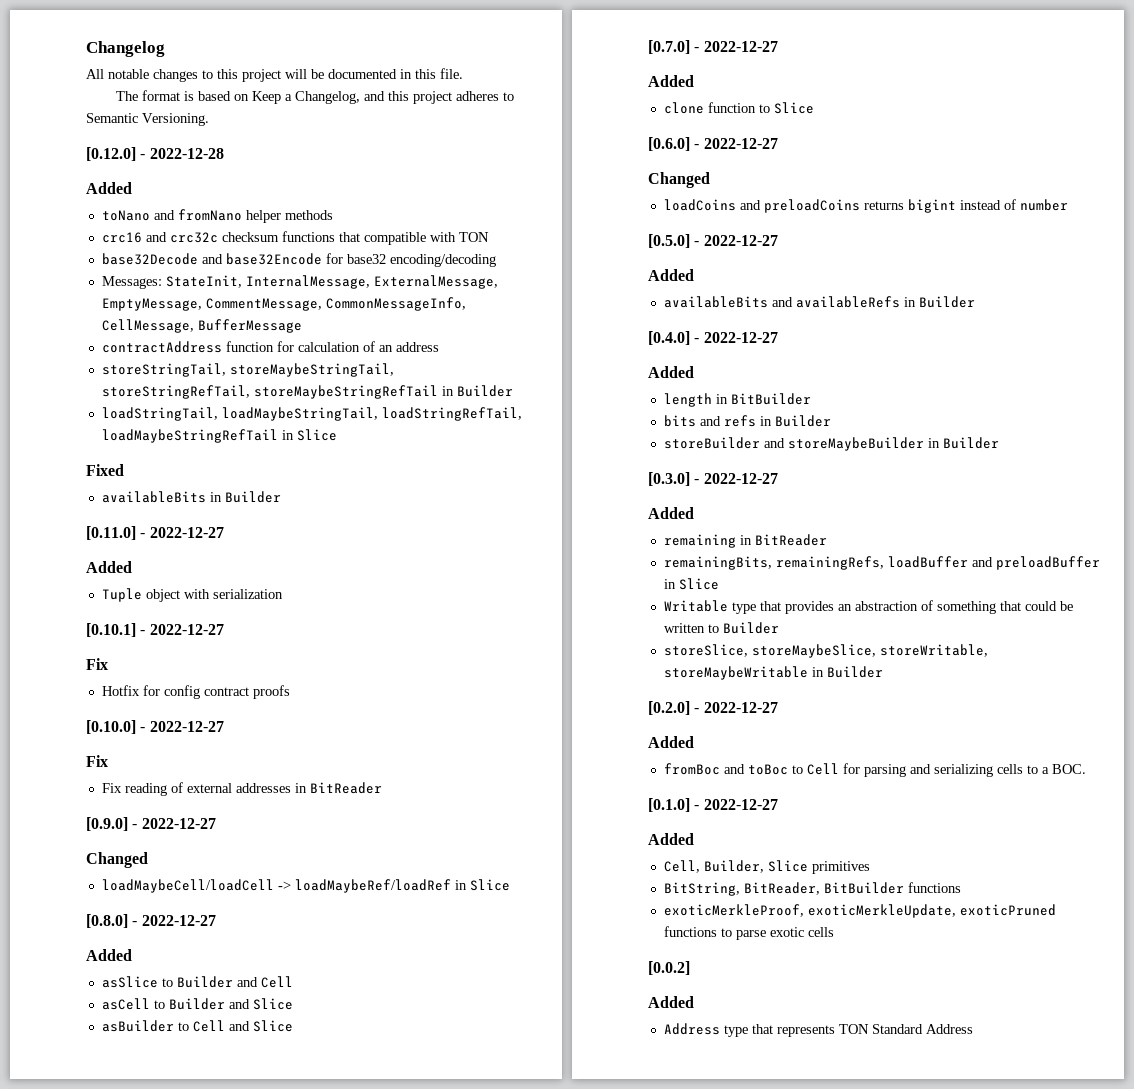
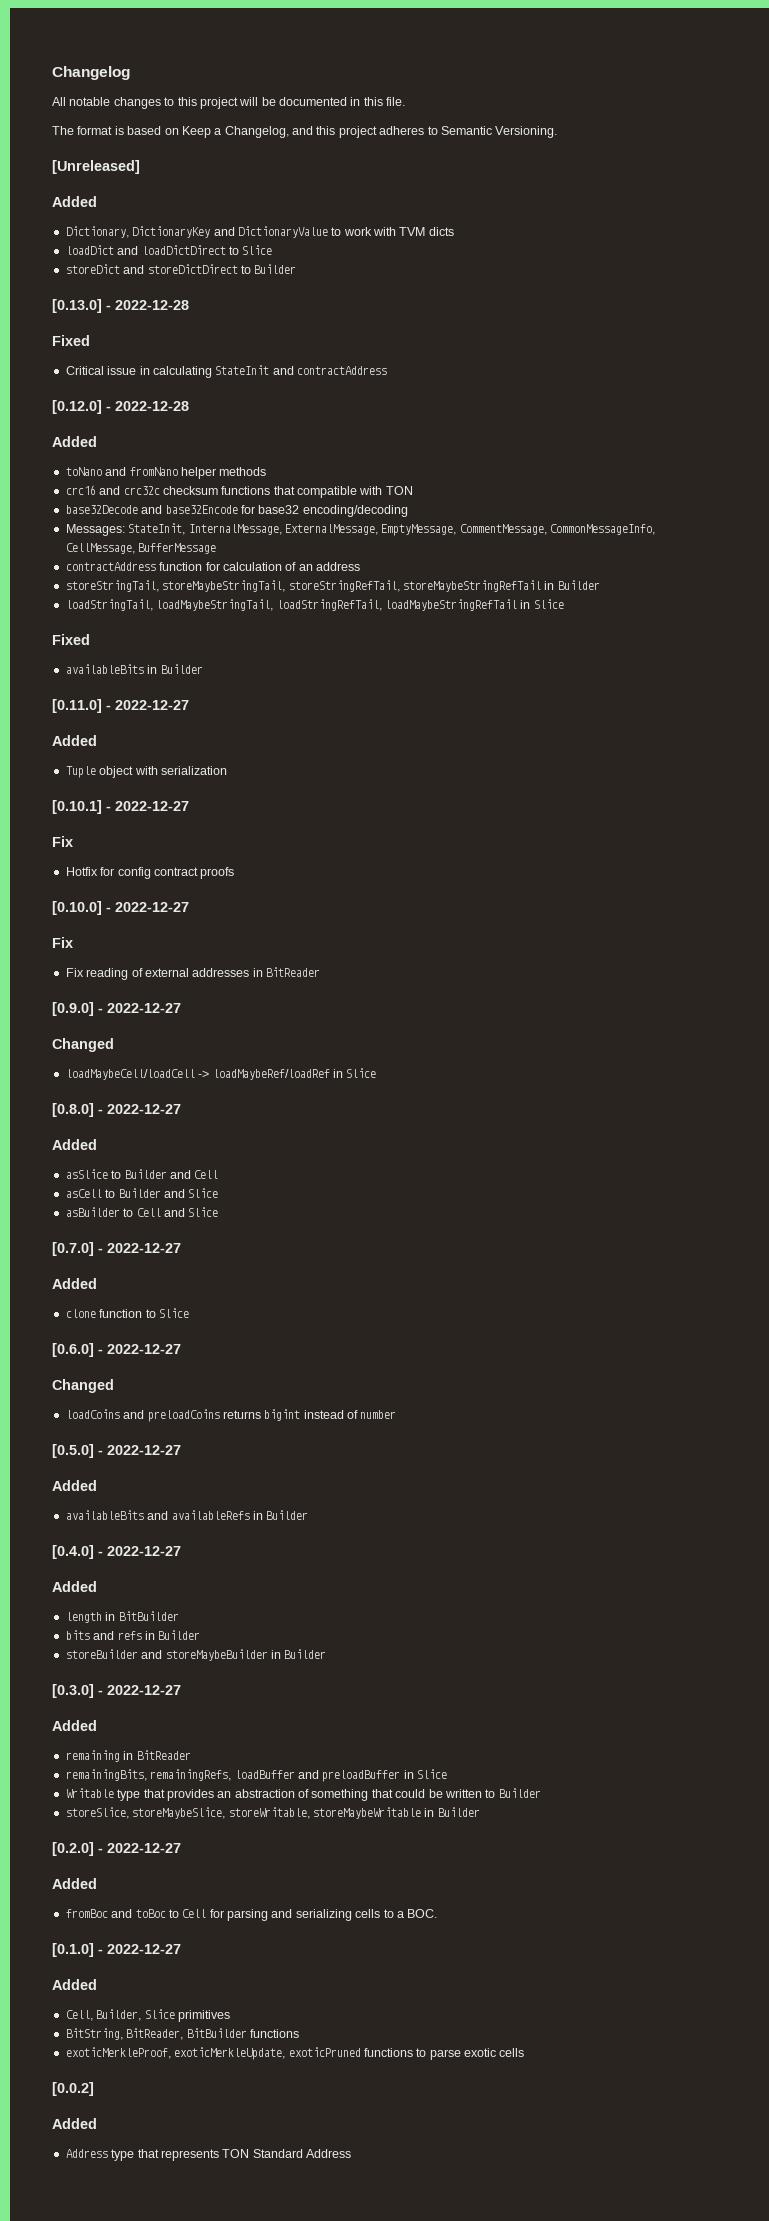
(209, 119) none -> [52,160,140,174] [52,196,97,207] [65,226,454,238] [65,245,273,255] [65,264,297,274] [52,299,189,313] [52,335,90,346] [65,365,387,378] // [Unreleased] // Added // Dictionary, DictionaryKey and DictionaryValue to work with TVM dicts // loadDict and loadDictDirect to Slice // storeDict and storeDictDirect to Builder // [0.13.0] - 2022-12-28 // Fixed // Critical issue in calculating StateInit and contractAddress

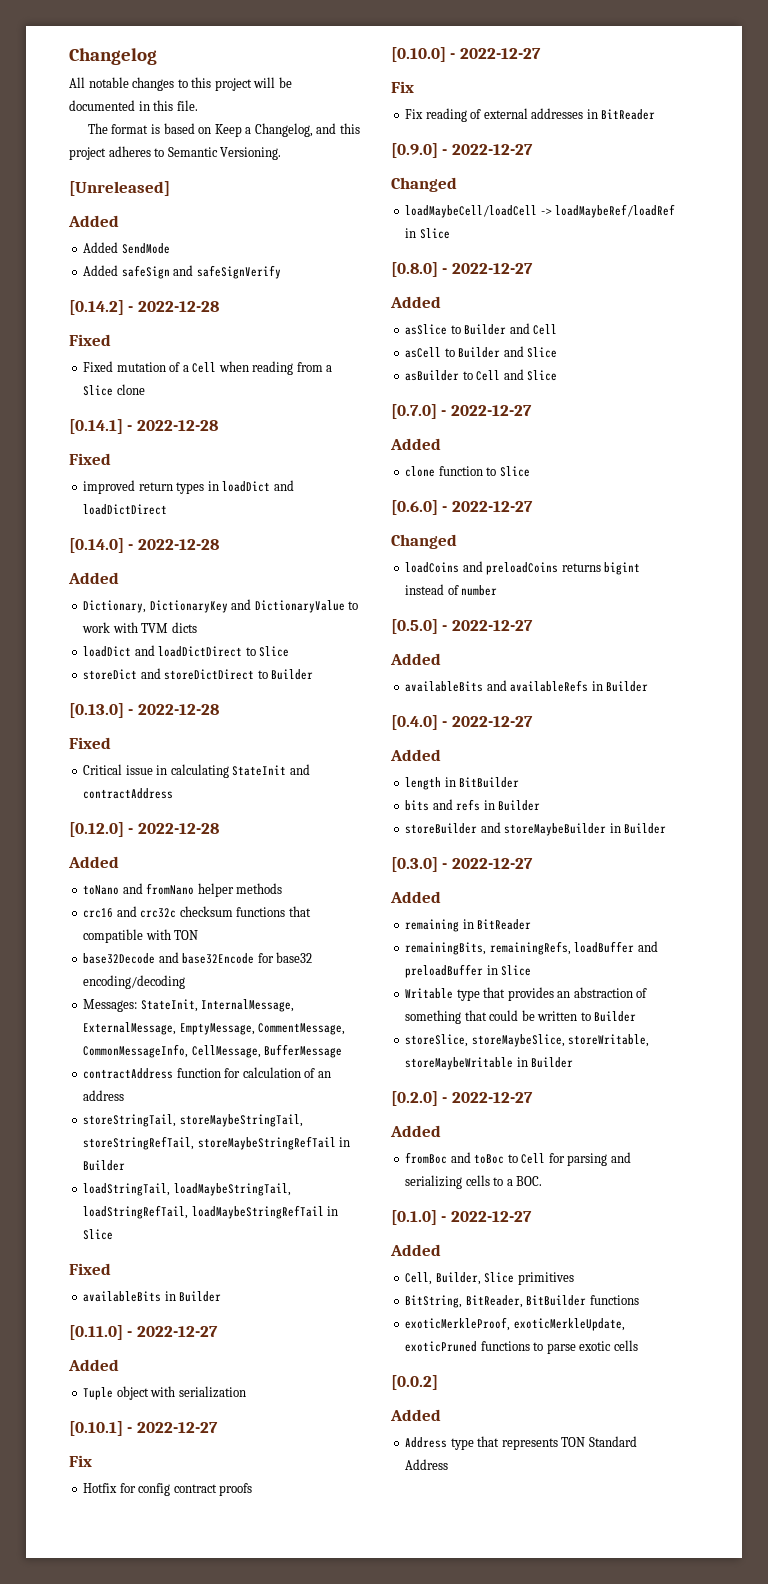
(97, 201) none -> [83,242,170,254] [83,265,281,279] [69,300,219,315] [69,334,111,346] [83,361,333,375] [83,384,145,396] [69,419,218,434] [69,453,111,465] [83,480,294,494] [83,504,168,515] [69,538,219,553] [68,572,119,584] // Added SendMode // Added safeSign and safeSignVerify // [0.14.2] - 2022-12-28 // Fixed // Fixed mutation of a Cell when reading from a Slice clone // [0.14.1] - 2022-12-28 // Fixed // improved return types in loadDict and loadDictDirect // [0.14.0] - 2022-12-28 // Added

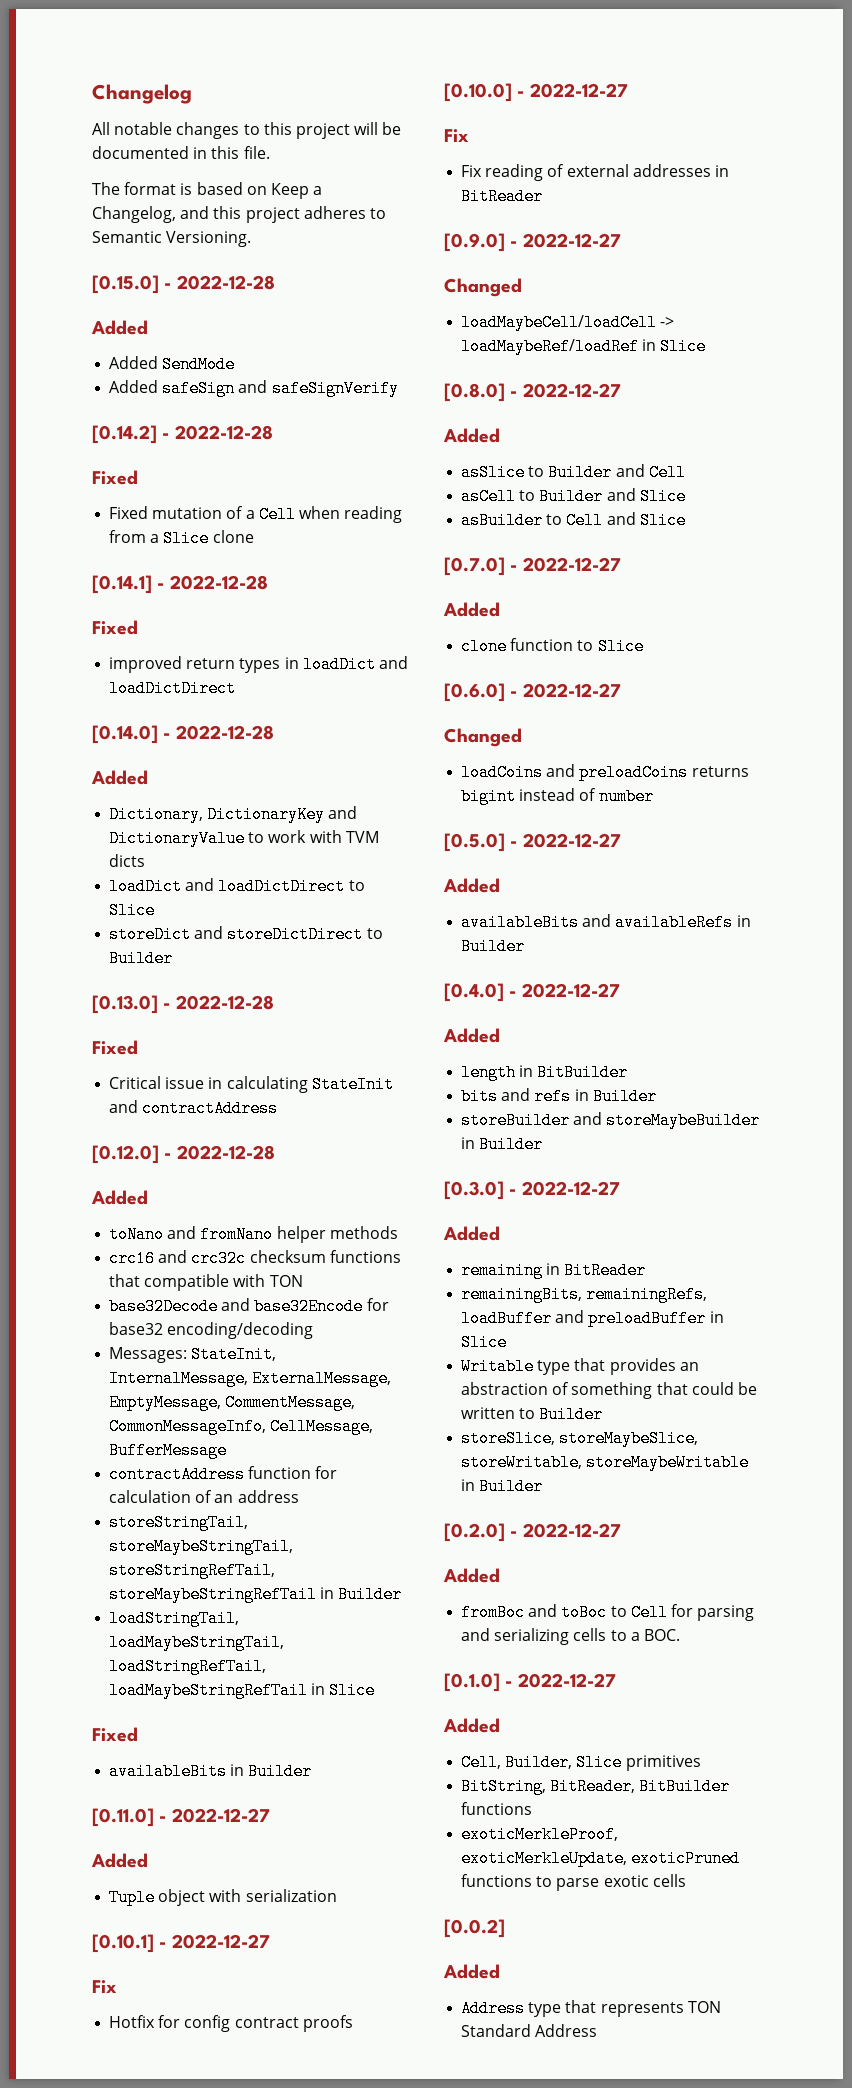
[69,181,170,196] [Unreleased] -> [92,275,275,294] [0.15.0] - 2022-12-28

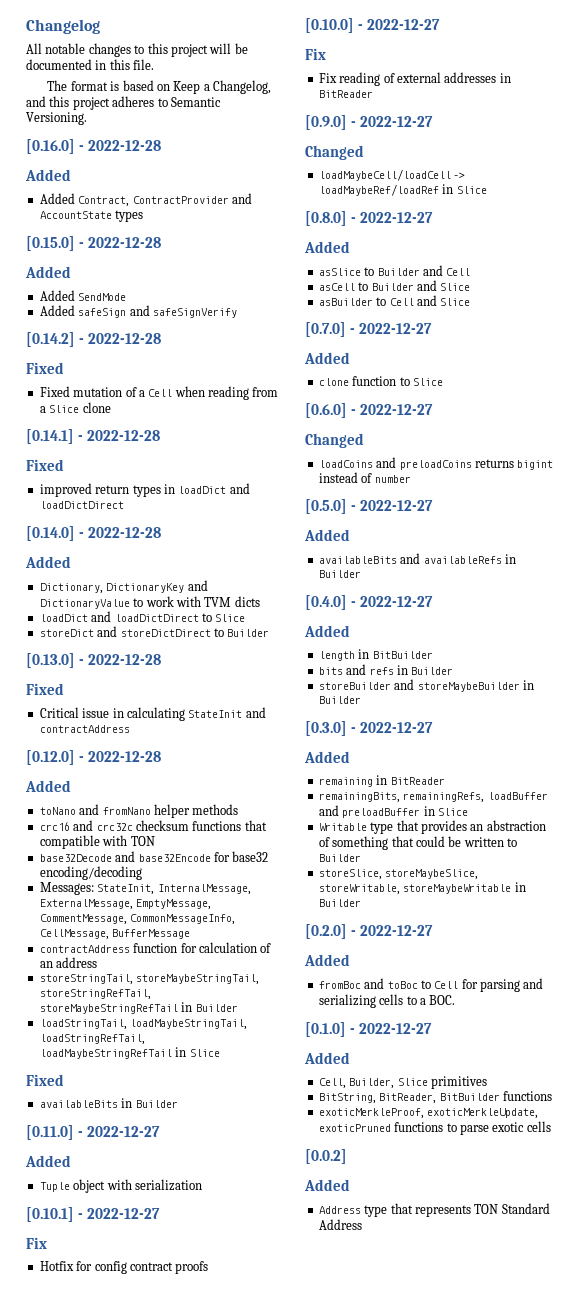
(252, 239) none -> [26,139,161,154] [25,169,71,181] [39,193,252,207] [39,210,144,222] // [0.16.0] - 2022-12-28 // Added // Added Contract, ContractProvider and AccountState types

